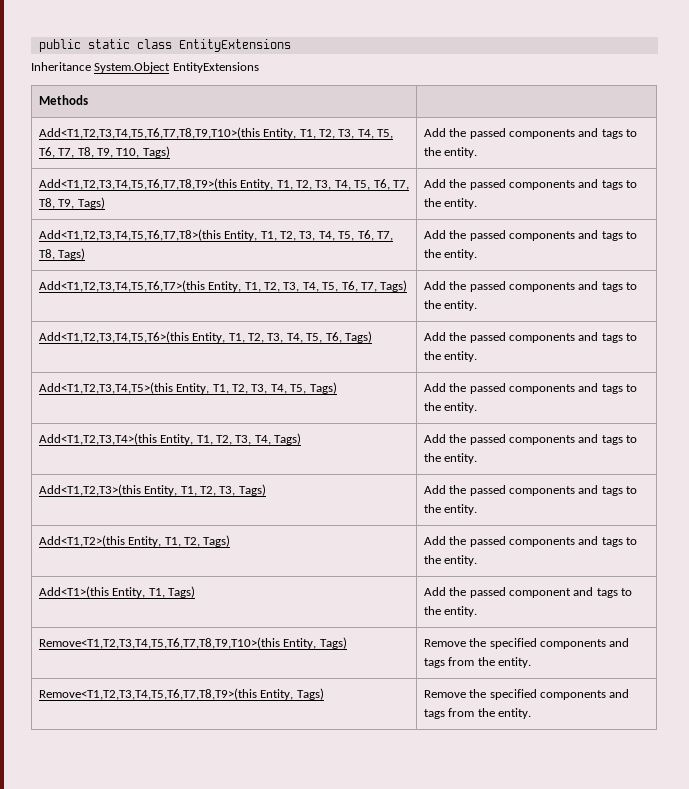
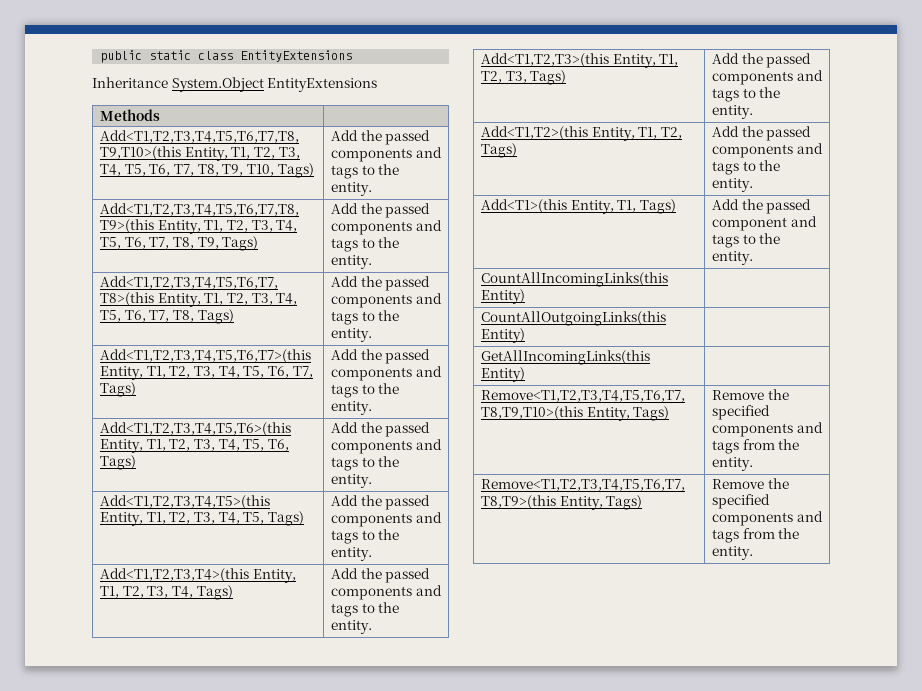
(478, 611) none -> [481,272,669,287] [481,289,526,304] [481,311,667,326] [481,328,526,343] [481,350,651,365] [481,367,526,382] // CountAllIncomingLinks(this Entity) | // CountAllOutgoingLinks(this Entity) | // GetAllIncomingLinks(this Entity) |

